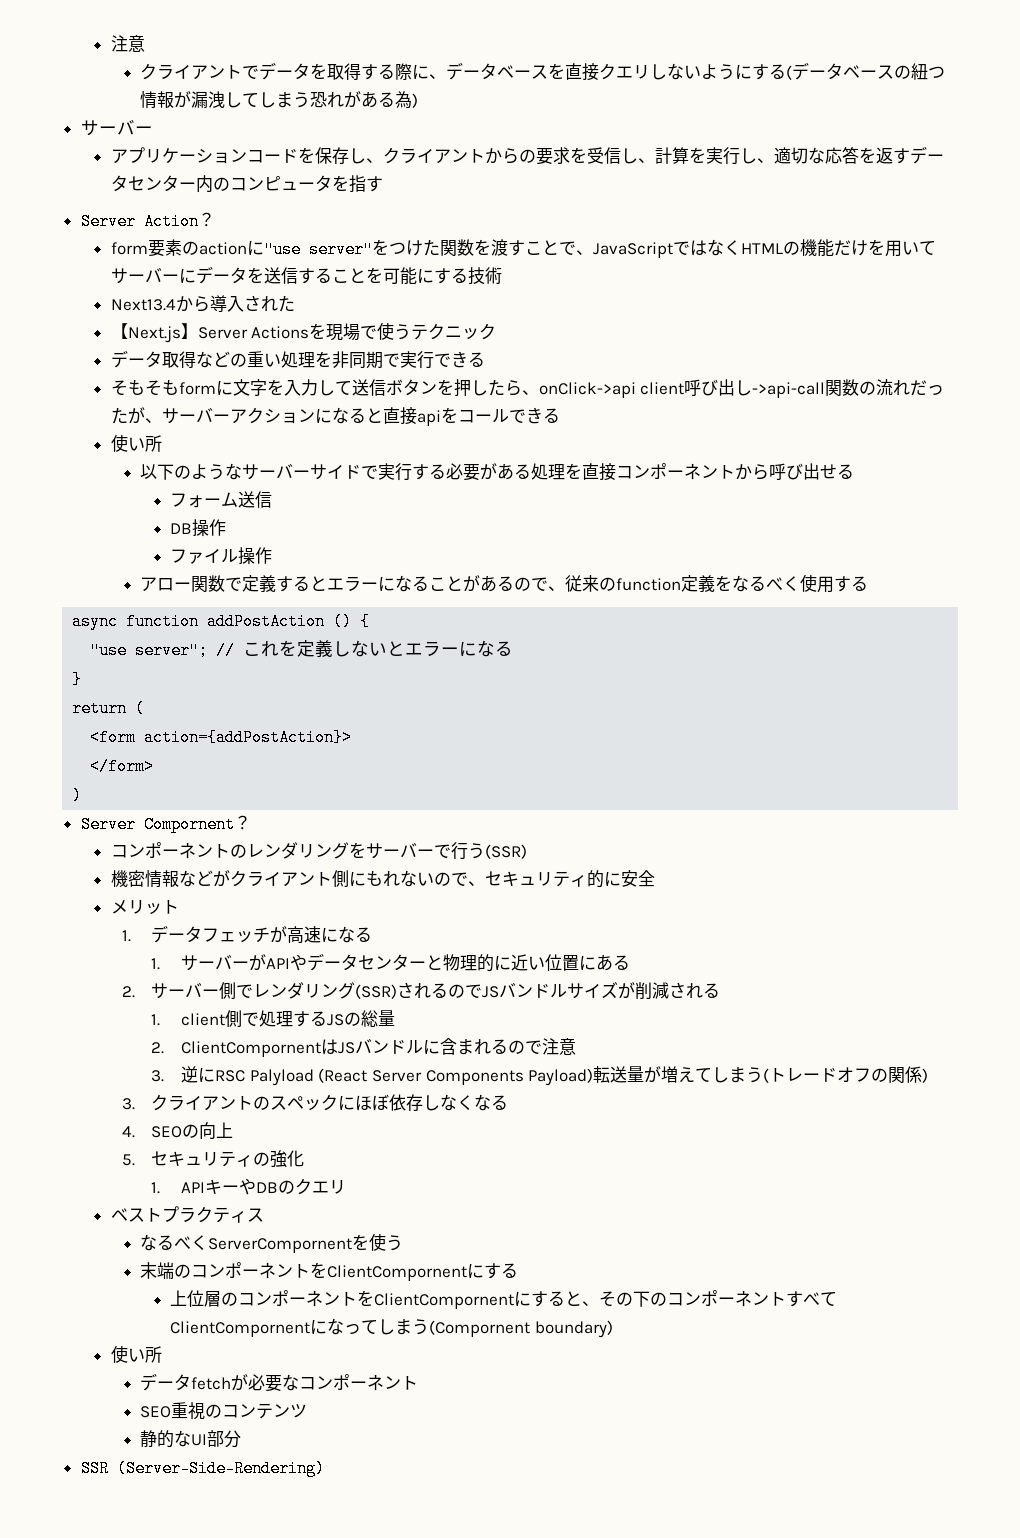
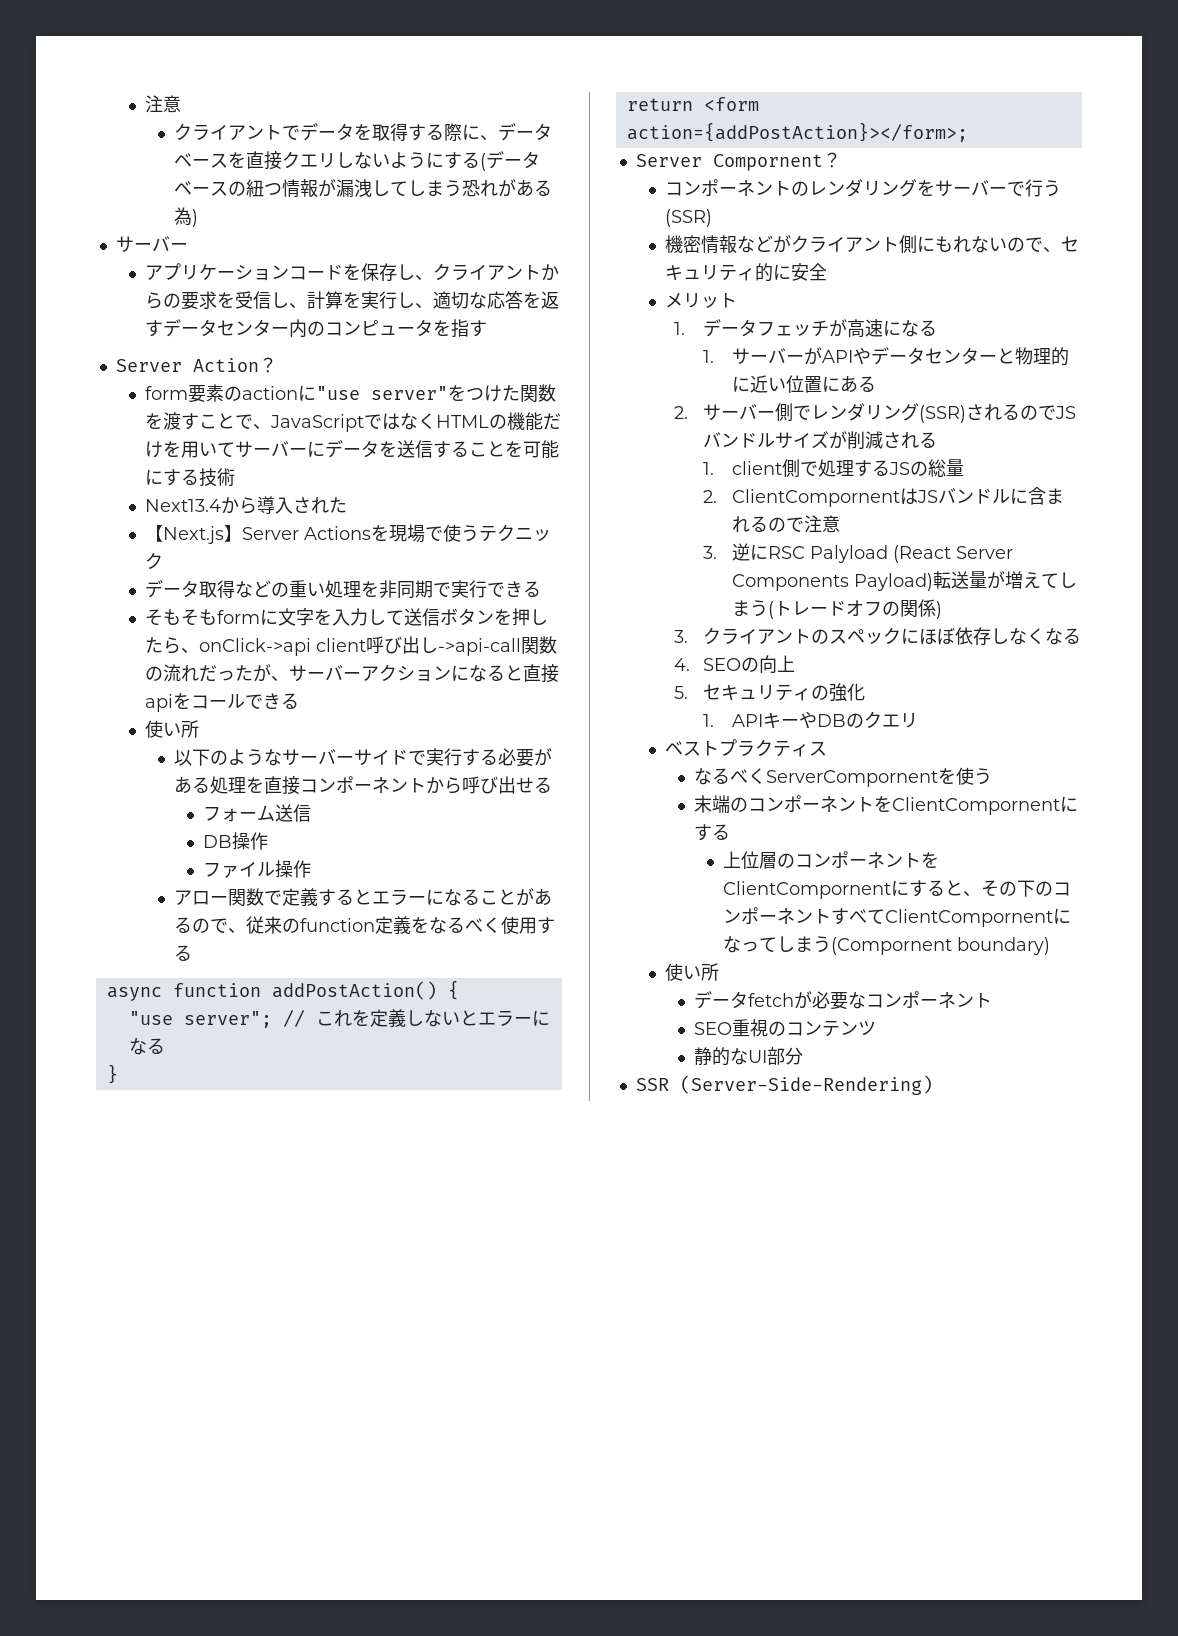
[207,613,353,630] addPostAction () -> [271,981,437,1000] addPostAction()
[135,700,146,717] [90,729,353,746] [90,758,155,775] [72,787,83,804] ( // <form action={addPostAction}> // </form> // ) -> [703,97,759,111] [626,122,968,142] <form action={addPostAction}></form>;

